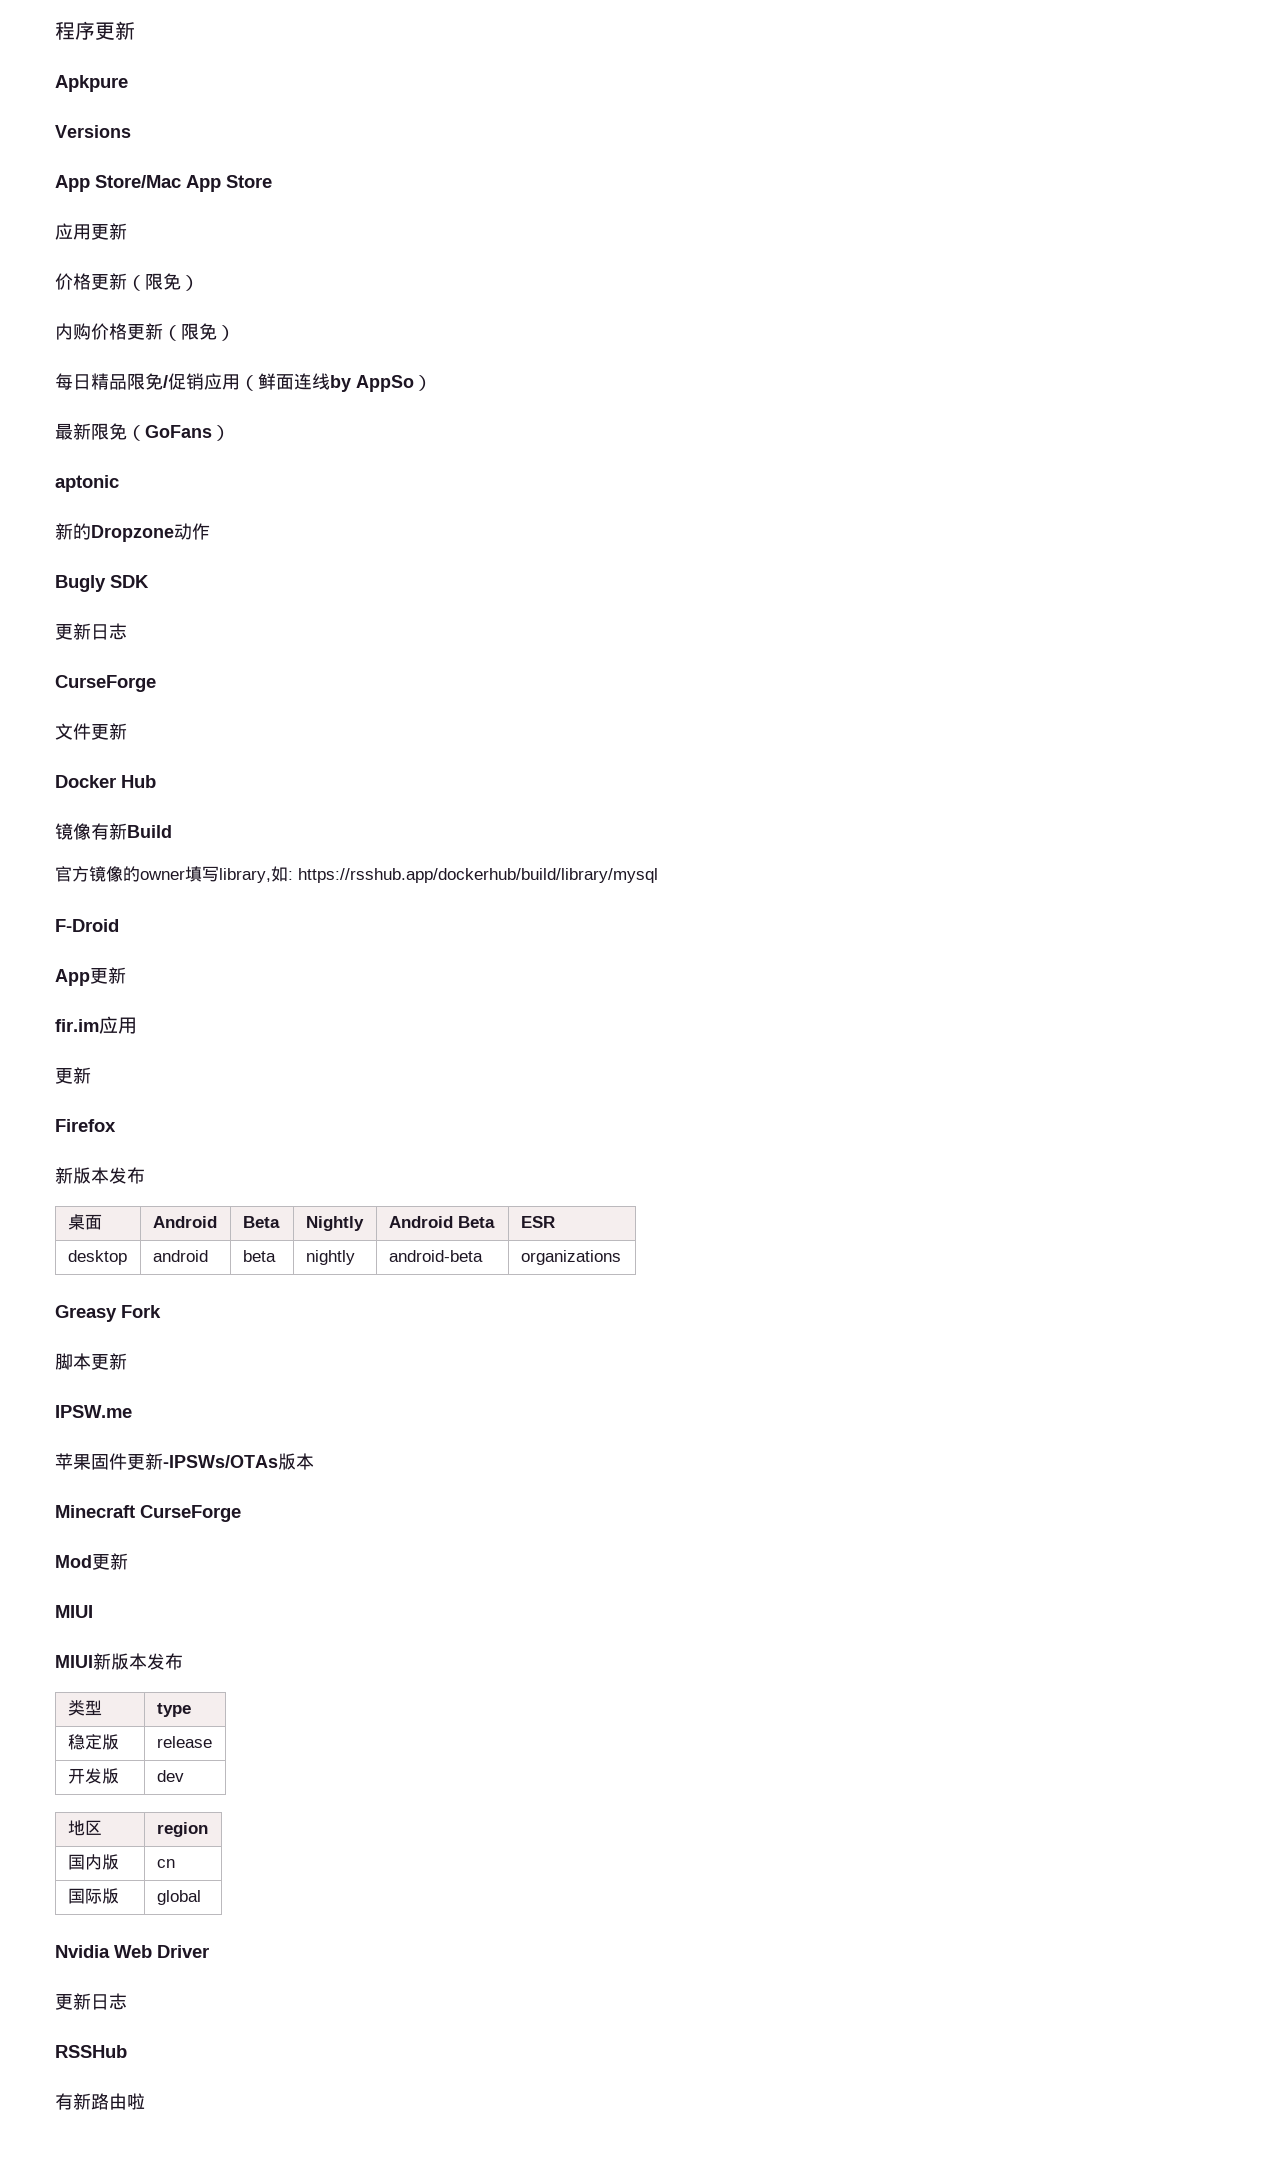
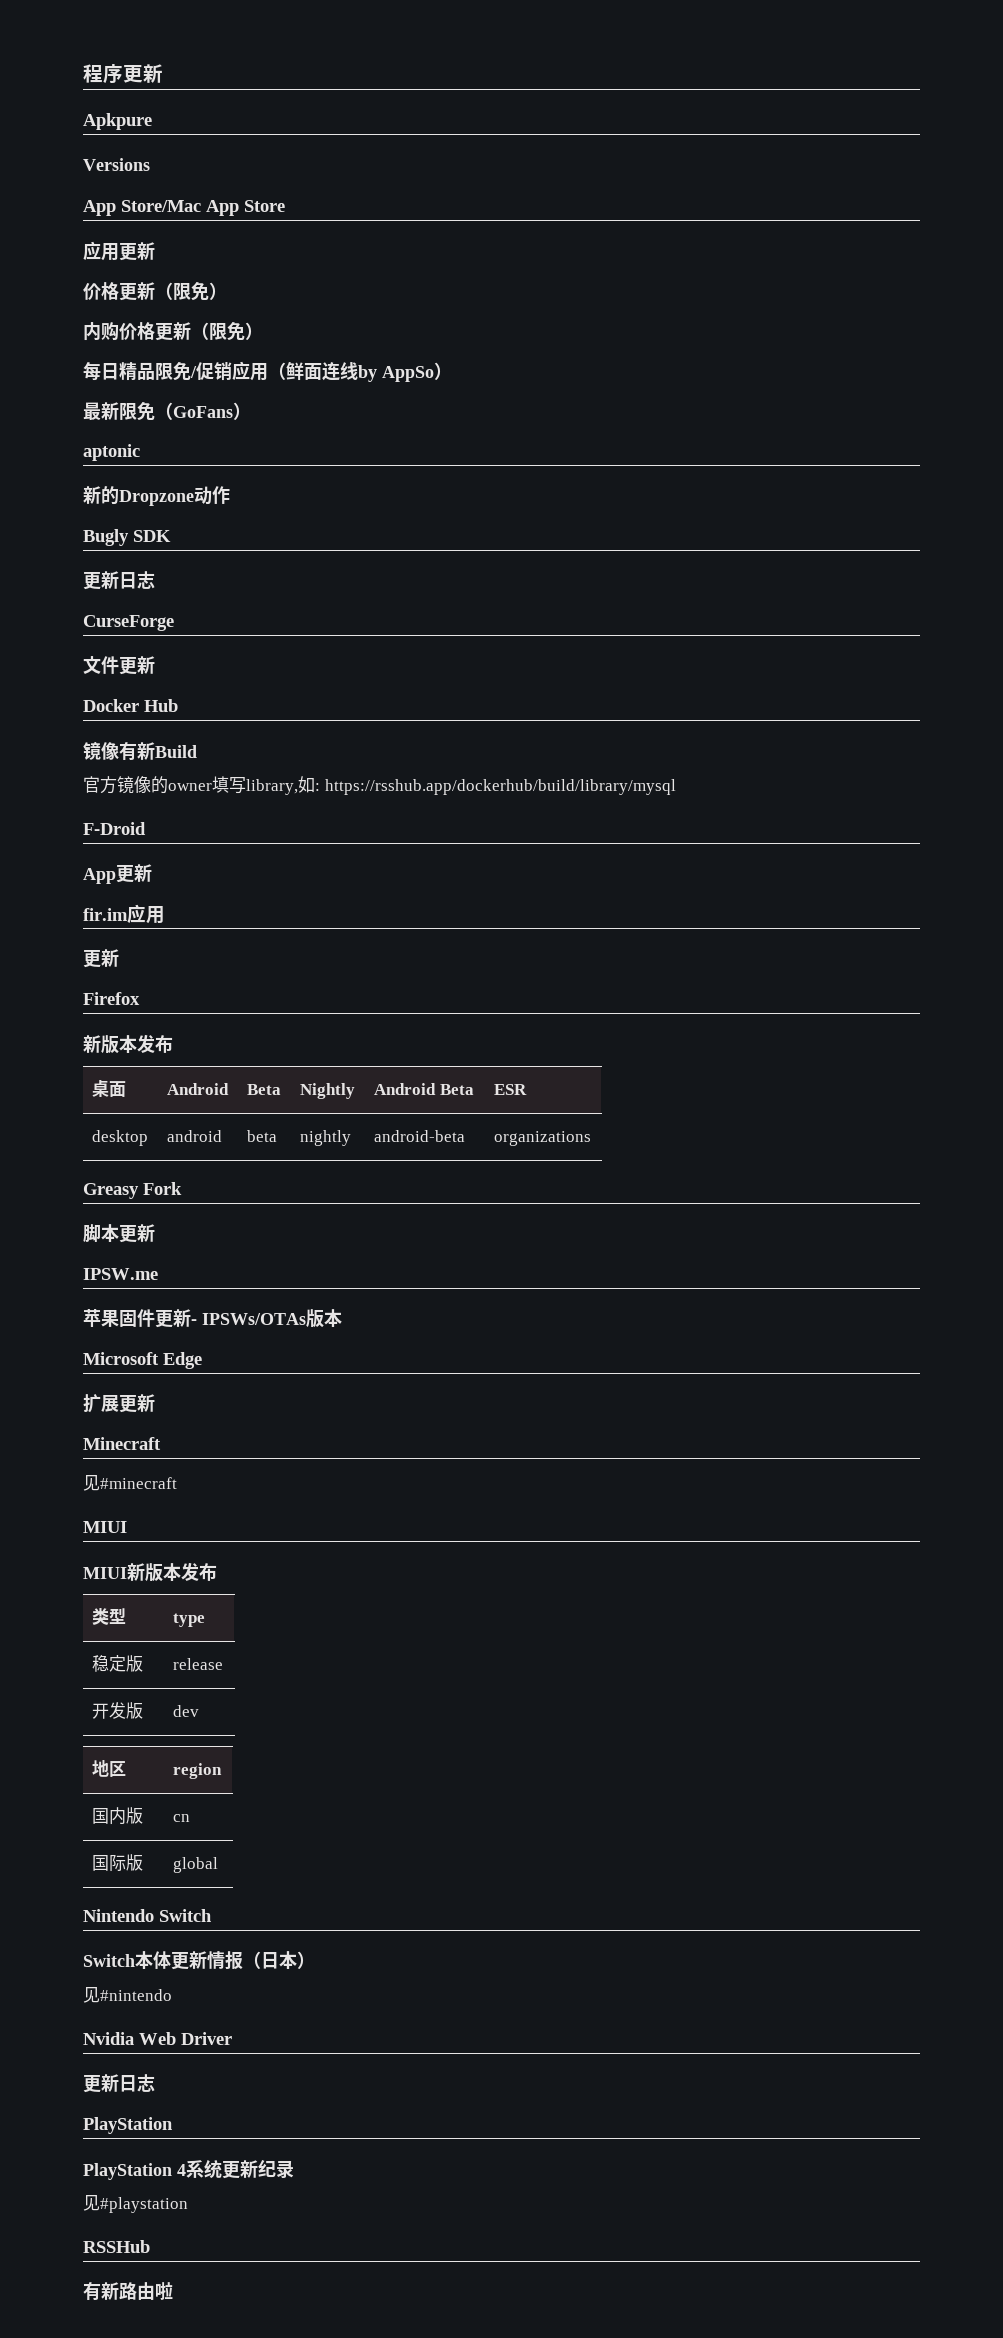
[163,1455,278,1468] -IPSWs/OTAs -> [191,1313,306,1325] - IPSWs/OTAs
[55,1505,241,1522] [55,1553,128,1570] Minecraft CurseForge // Mod更新 -> [83,1352,202,1369] [83,1394,155,1413] [83,1437,161,1450] [83,1475,177,1491] Microsoft Edge // 扩展更新 // Minecraft // 见#minecraft
(201, 1897) none -> [83,1909,212,1922] [83,1951,315,1970] [83,1987,172,2003] // Nintendo Switch // Switch本体更新情报（日本） // 见#nintendo
(127, 2001) none -> [83,2117,173,2134] [83,2159,294,2180] [83,2195,188,2213] // PlayStation // PlayStation 4系统更新纪录 // 见#playstation

